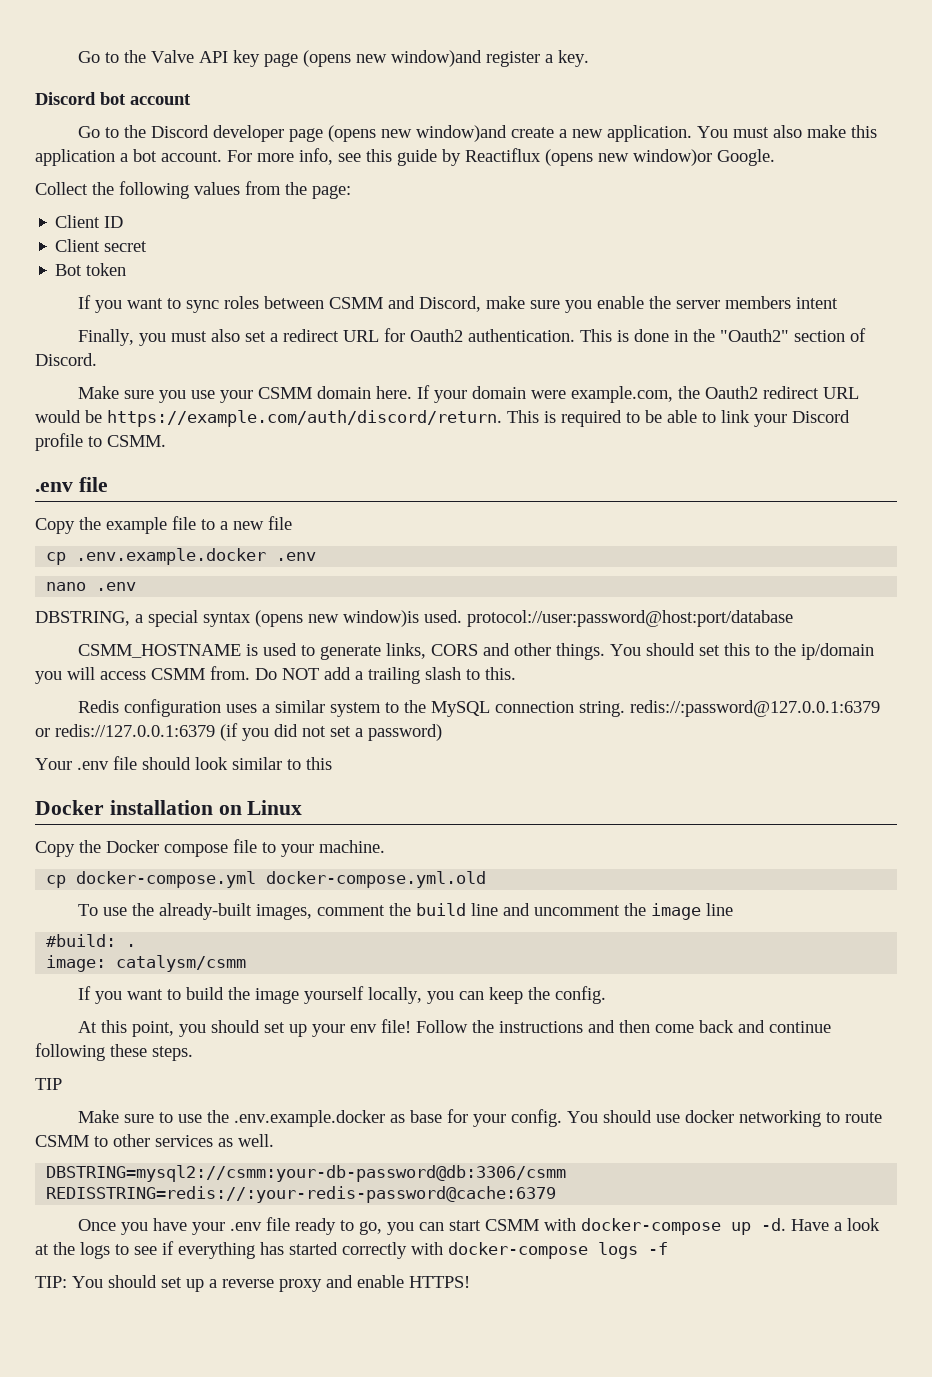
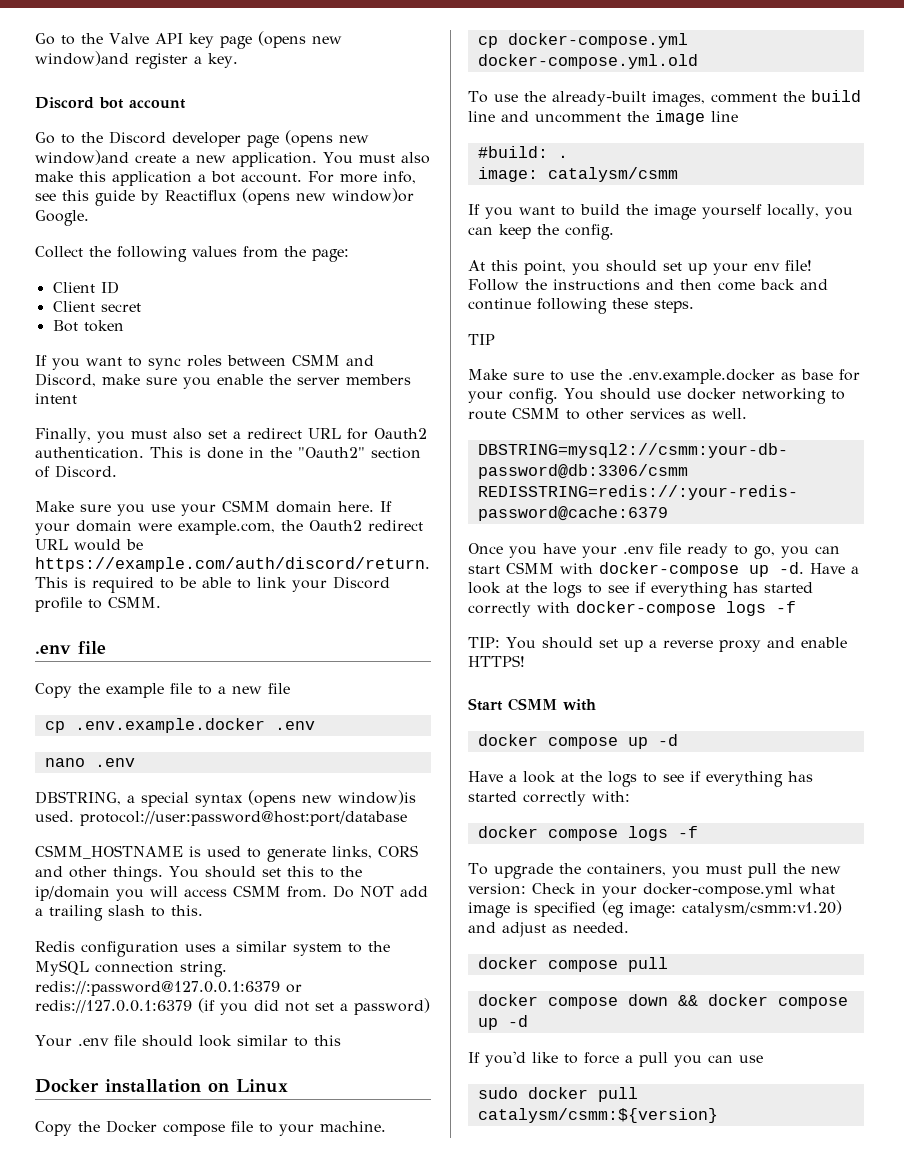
(470, 1282) none -> [468,698,596,711] [477,734,678,749] [468,771,813,787] [468,791,630,806] [477,826,698,841] [468,863,841,879] [468,883,835,898] [468,900,842,918] [468,922,629,937] [477,957,668,972] [477,994,848,1009] [477,1015,528,1030] [468,1051,763,1067] [477,1087,638,1102] [477,1108,718,1123] // Start CSMM with // docker compose up -d // Have a look at the logs to see if everything has started correctly with: // docker compose logs -f // To upgrade the containers, you must pull the new version: Check in your docker-compose.yml what image is specified (eg image: catalysm/csmm:v1.20) and adjust as needed. // docker compose pull // docker compose down && docker compose up -d // If you'd like to force a pull you can use // sudo docker pull catalysm/csmm:${version}

